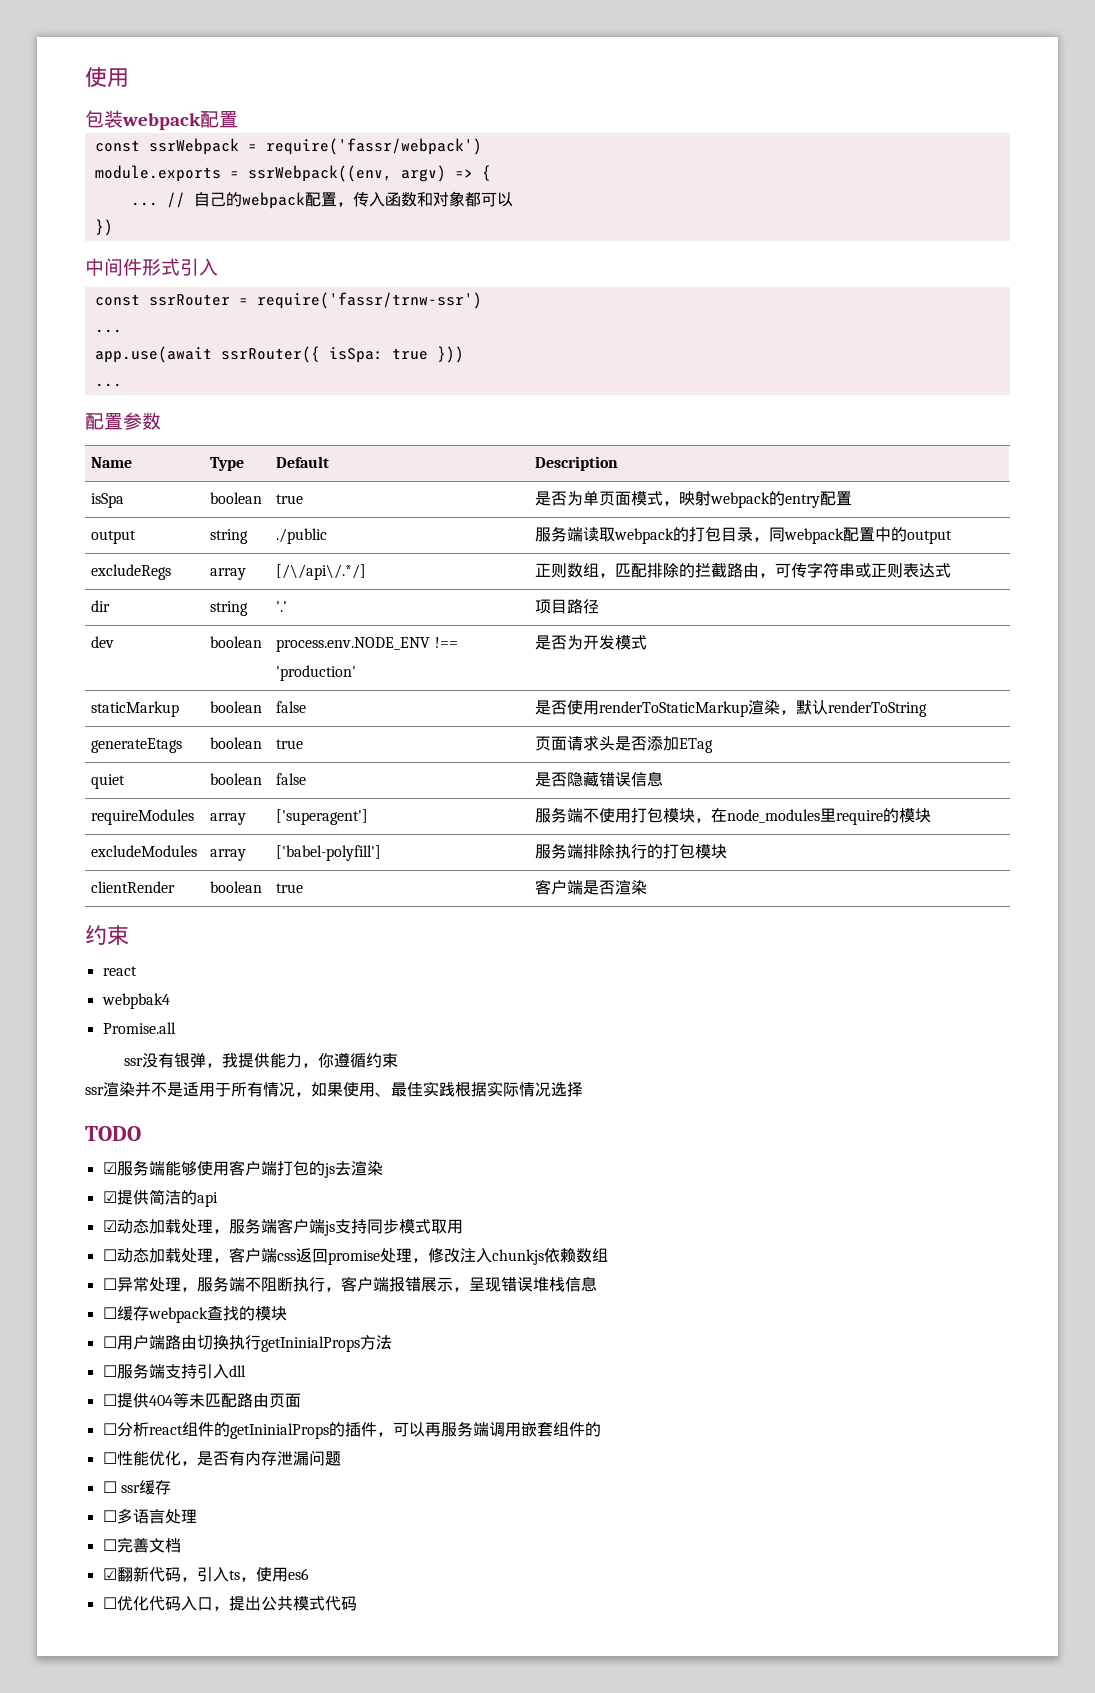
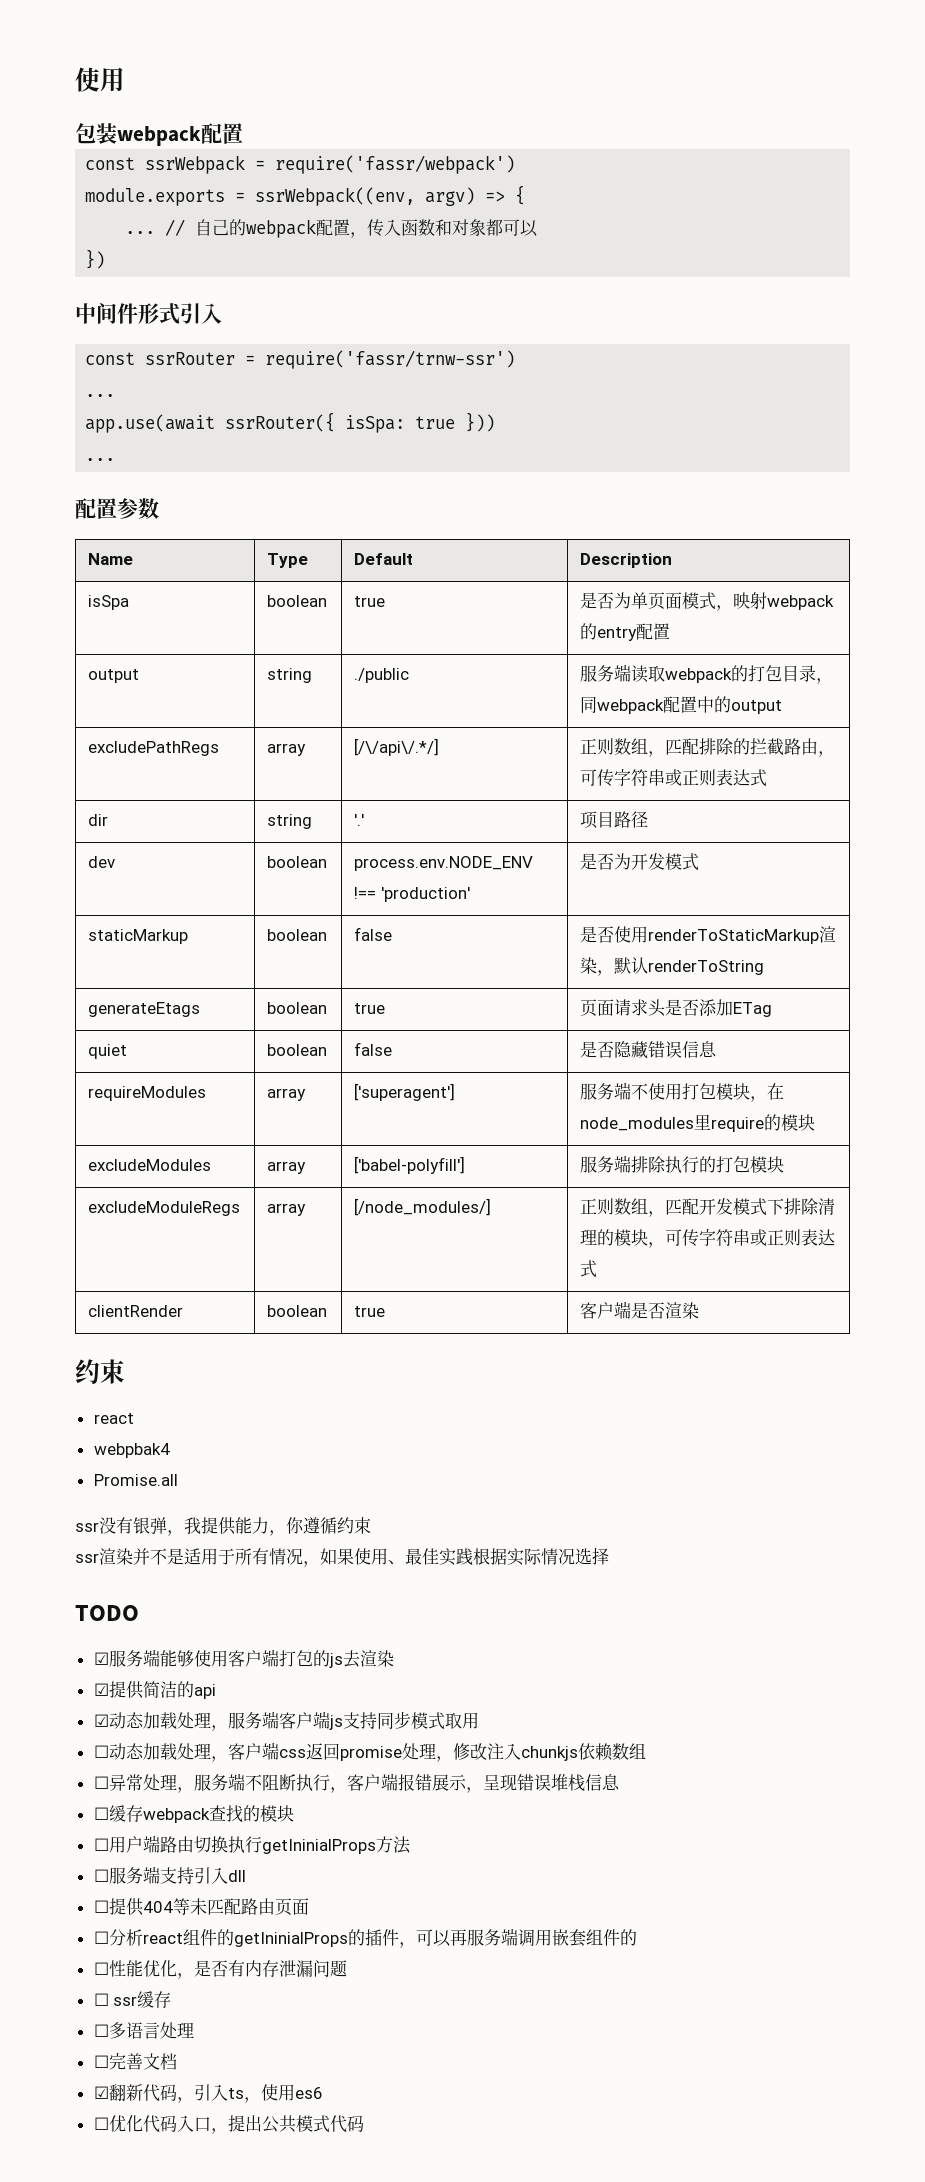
[91,564,172,580] excludeRegs -> [88,741,220,756] excludePathRegs
(728, 851) none -> [88,1201,241,1216] [267,1203,307,1216] [354,1198,492,1216] [580,1198,836,1217] [580,1229,836,1248] [580,1260,598,1278] // excludeModuleRegs | array | [/node_modules/] | 正则数组，匹配开发模式下排除清理的模块，可传字符串或正则表达式

